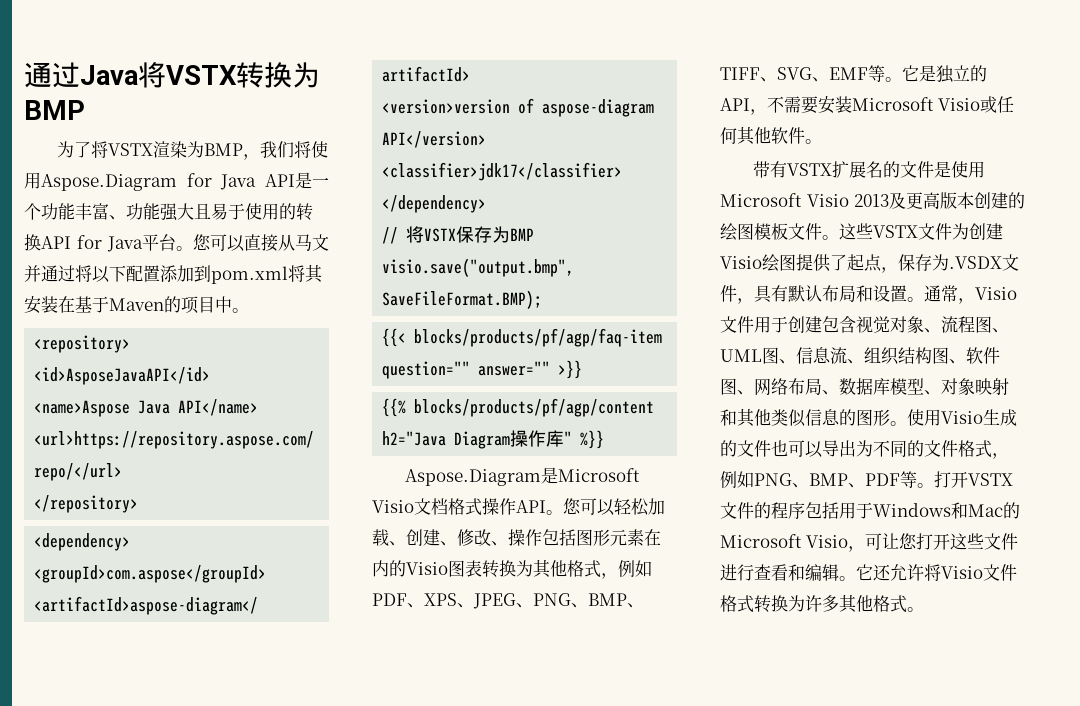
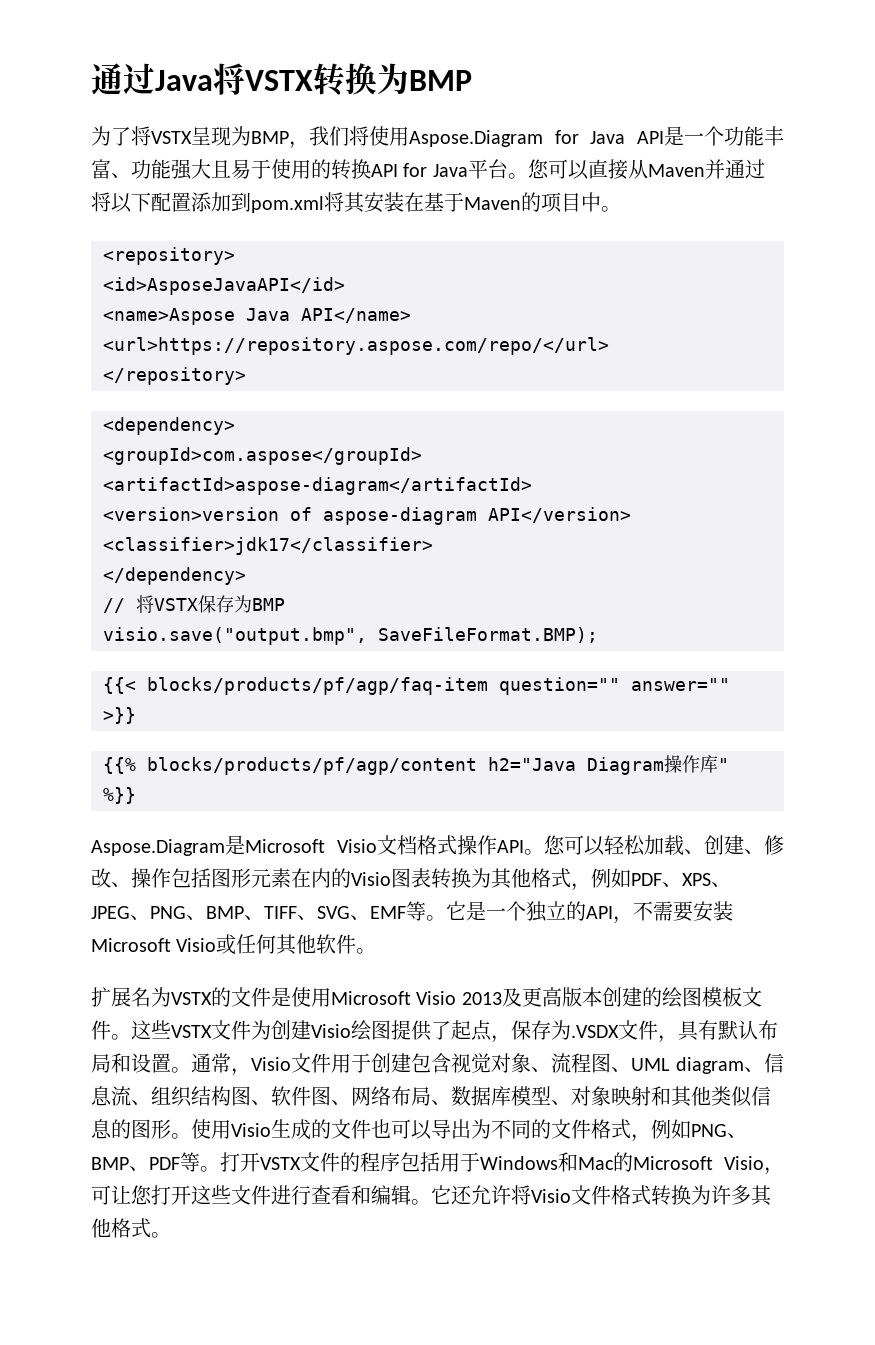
[152,141,187,158] 渲染 -> [191,127,231,146] 呈现
[295,234,329,251] 马文 -> [647,164,705,177] Maven
(936, 73) none -> [486,901,526,921] 一个
[752,161,883,178] 带有VSTX扩展名 -> [91,987,212,1007] 扩展名为VSTX
[762,347,779,364] 图 -> [676,1057,744,1074] diagram

